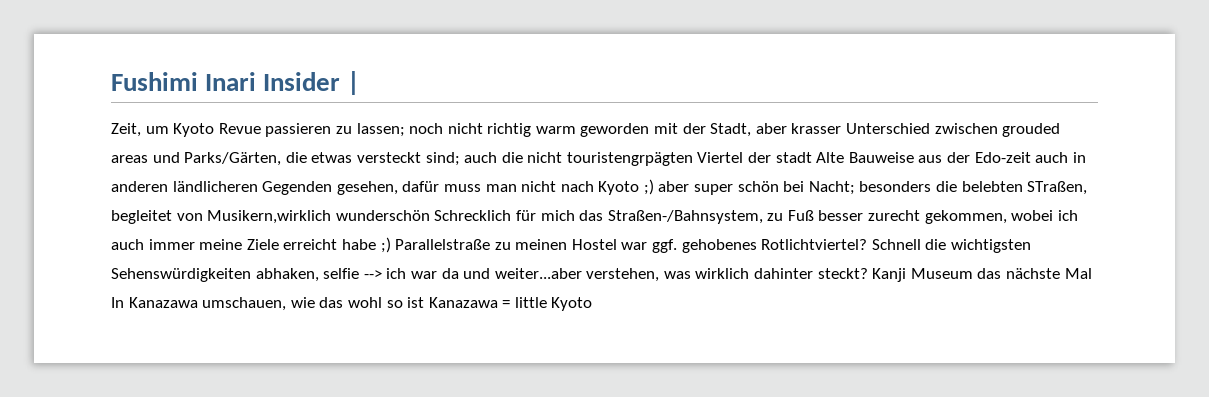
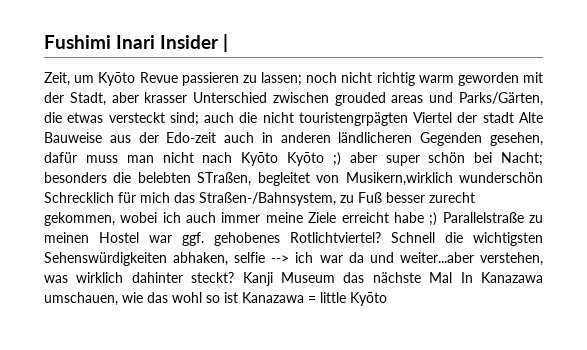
[173,123,215,137] Kyoto -> [98,72,136,86] Kyōto
[598,181,640,195] Kyoto -> [241,152,324,166] Kyōto Kyōto
[551,297,593,311] Kyoto -> [350,292,387,306] Kyōto

